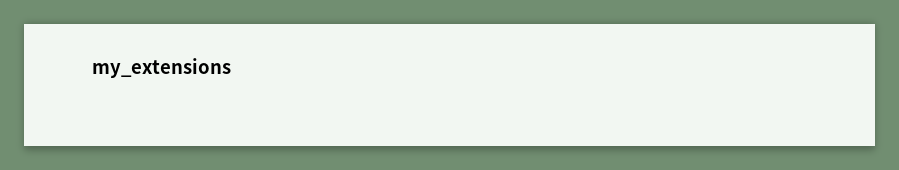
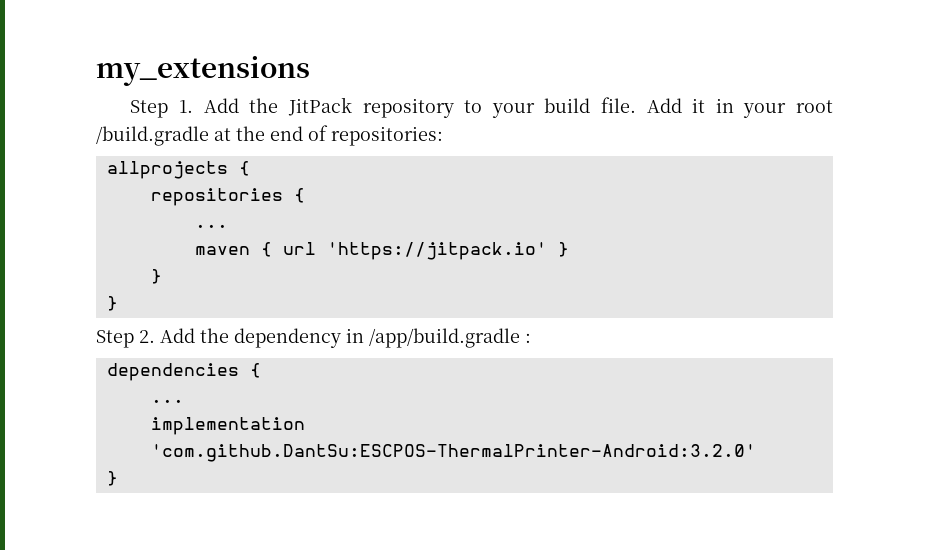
(231, 68) none -> [130,97,833,118] [96,125,443,146] [106,161,250,179] [150,188,305,206] [194,224,228,228] [194,242,569,260] [150,269,162,284] [106,296,118,311] [96,328,531,348] [106,363,261,381] [150,399,184,403] [150,417,305,435] [150,444,756,462] [106,471,118,486] // Step 1. Add the JitPack repository to your build file. Add it in your root /build.gradle at the end of repositories: // allprojects { // repositories { // ... // maven { url 'https://jitpack.io' } // } // } // Step 2. Add the dependency in /app/build.gradle : // dependencies { // ... // implementation 'com.github.DantSu:ESCPOS-ThermalPrinter-Android:3.2.0' // }

